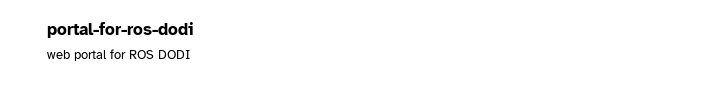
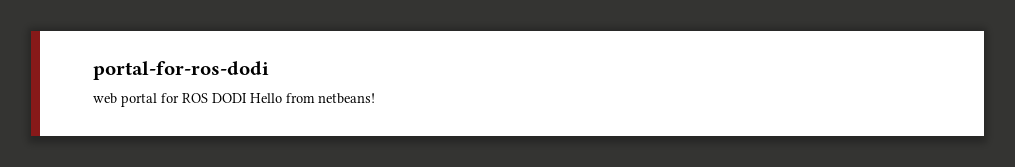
(190, 54) none -> [250,93,375,104] Hello from netbeans!

